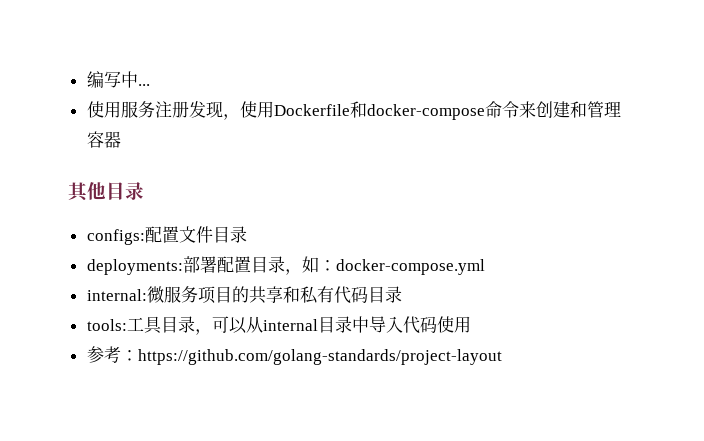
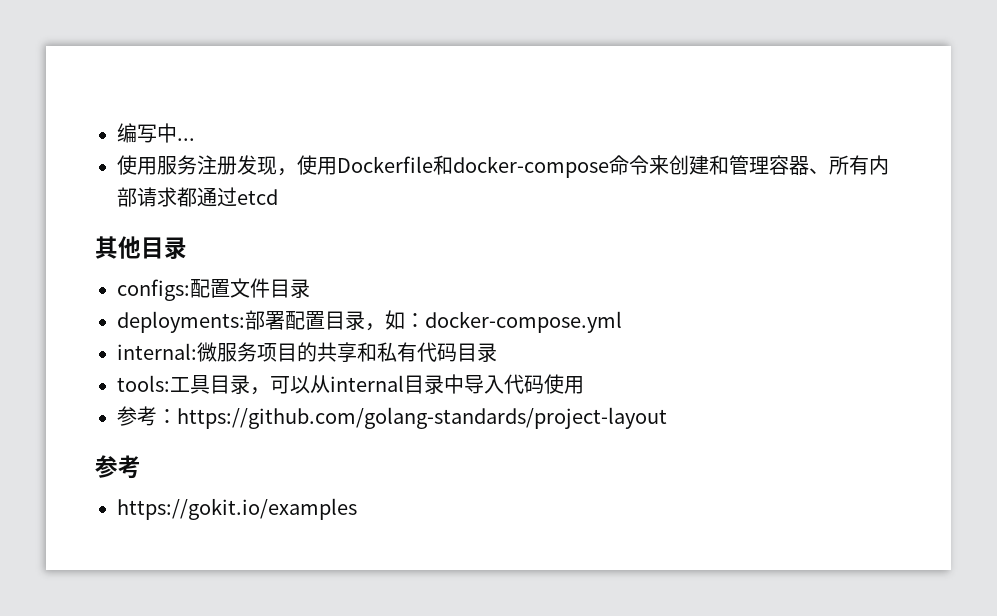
(121, 139) none -> [809,155,889,175] [117,187,278,207] 、所有内部请求都通过etcd
(502, 357) none -> [95,455,141,479] [117,498,357,520] // 参考 // https://gokit.io/examples

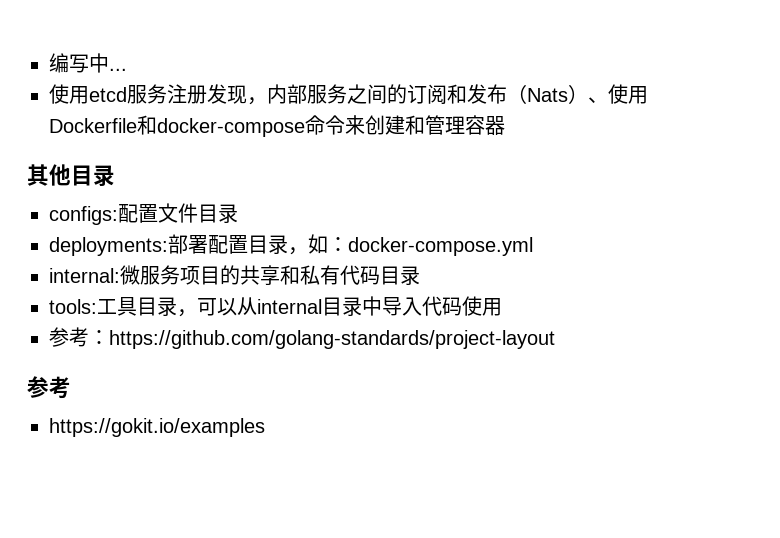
(157, 166) none -> [89,87,127,102] etcd
(297, 172) none -> [267,84,608,104] 内部服务之间的订阅和发布（Nats）、
[809,155,889,175] [117,187,278,207] 、所有内部请求都通过etcd -> (505, 125) none

